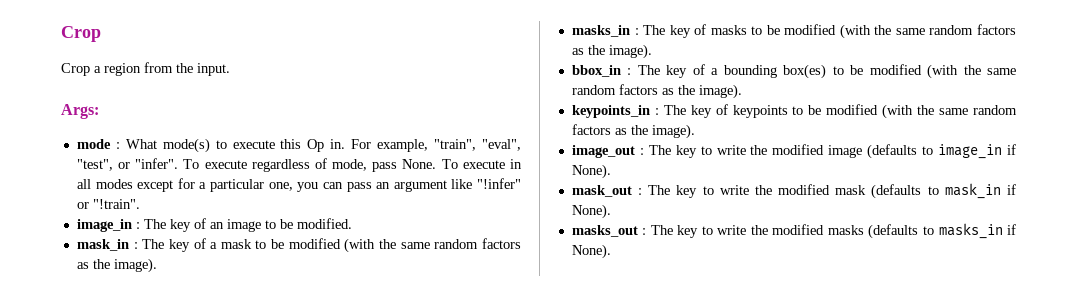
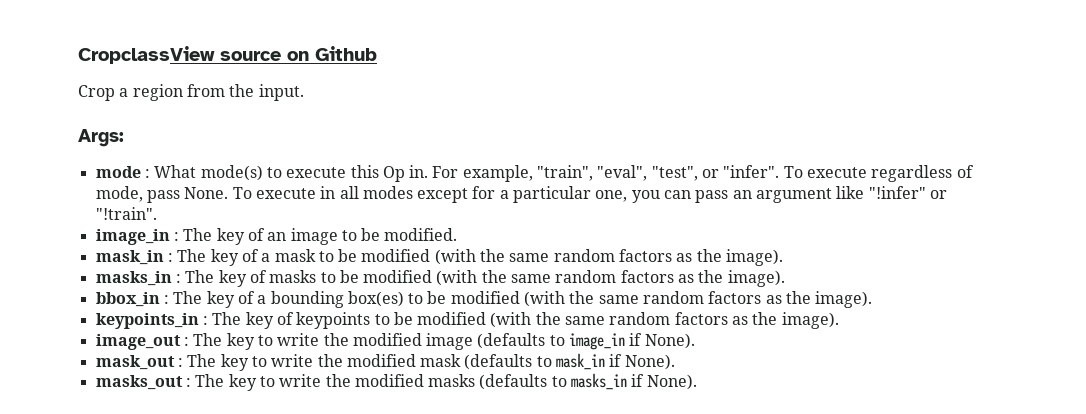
[61,26,101,42] Crop -> [78,46,377,64] CropclassView source on Github

